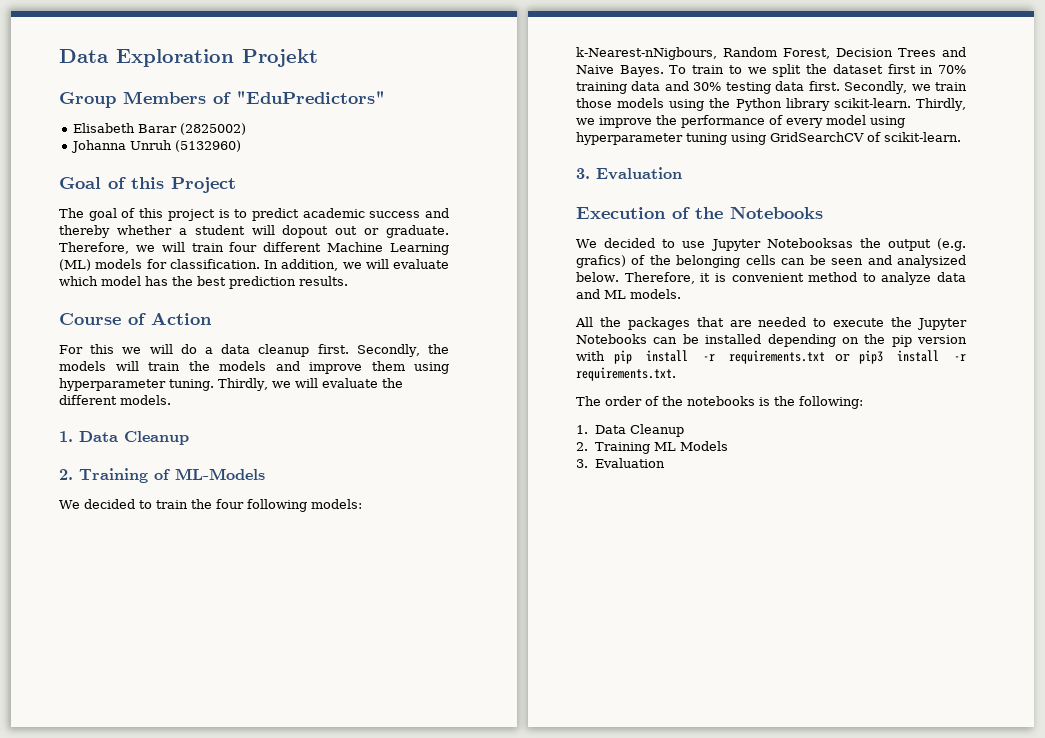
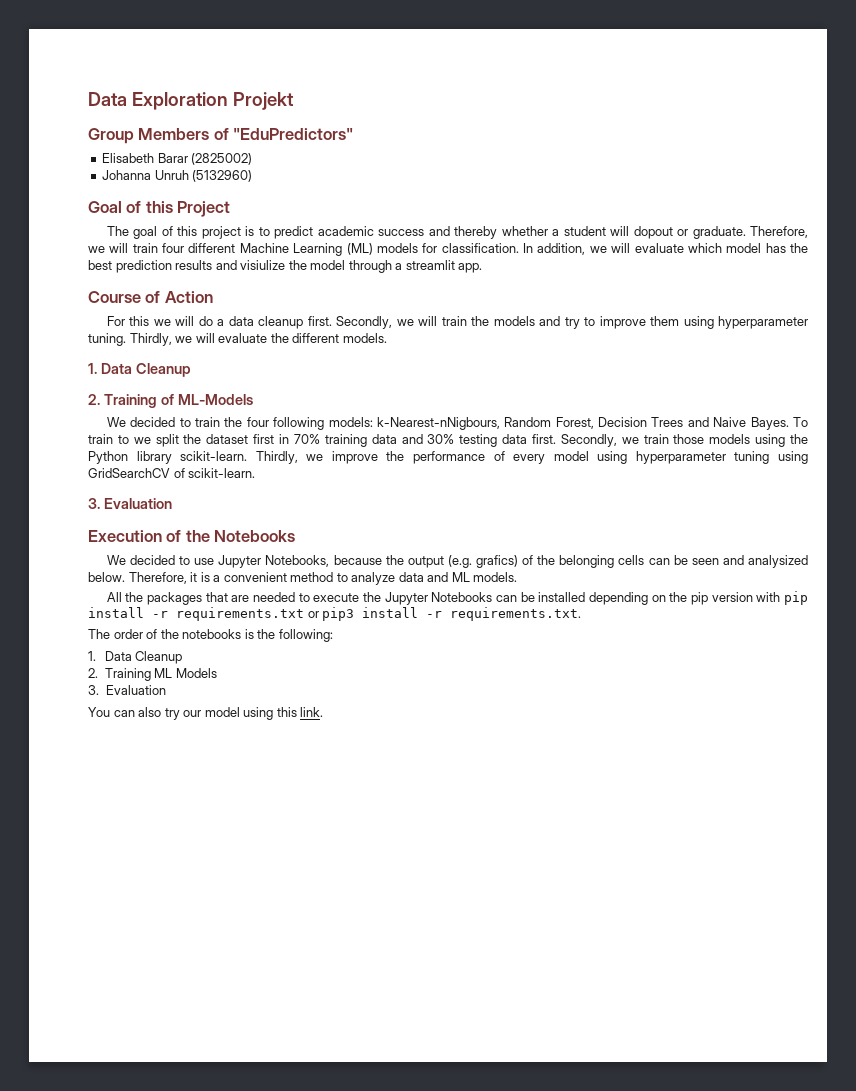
[335,226,358,235] out -> (673, 232) none
[299,276,348,286] results. -> [175,260,483,273] results and visiulize the model through a streamlit app.
[428,344,449,354] [59,361,106,371] the models -> [396,319,414,326] we
(300, 366) none -> [564,317,596,329] try to
[766,238,853,248] Notebooksas -> [265,555,382,567] Notebooks, because
(726, 277) none -> [213,575,221,582] a
(665, 463) none -> [88,707,324,720] // You can also try our model using this link.

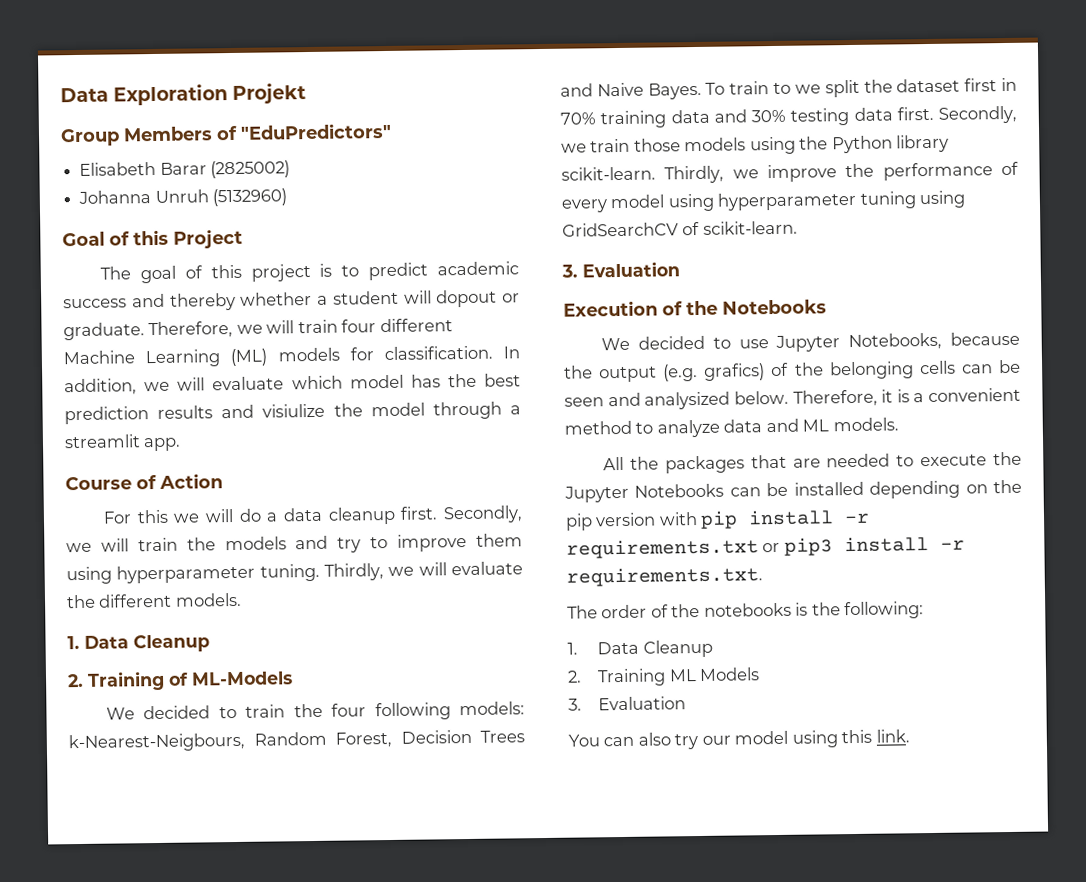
[376,417,500,430] k-Nearest-nNigbours, -> [68,732,245,753] k-Nearest-Neigbours,

